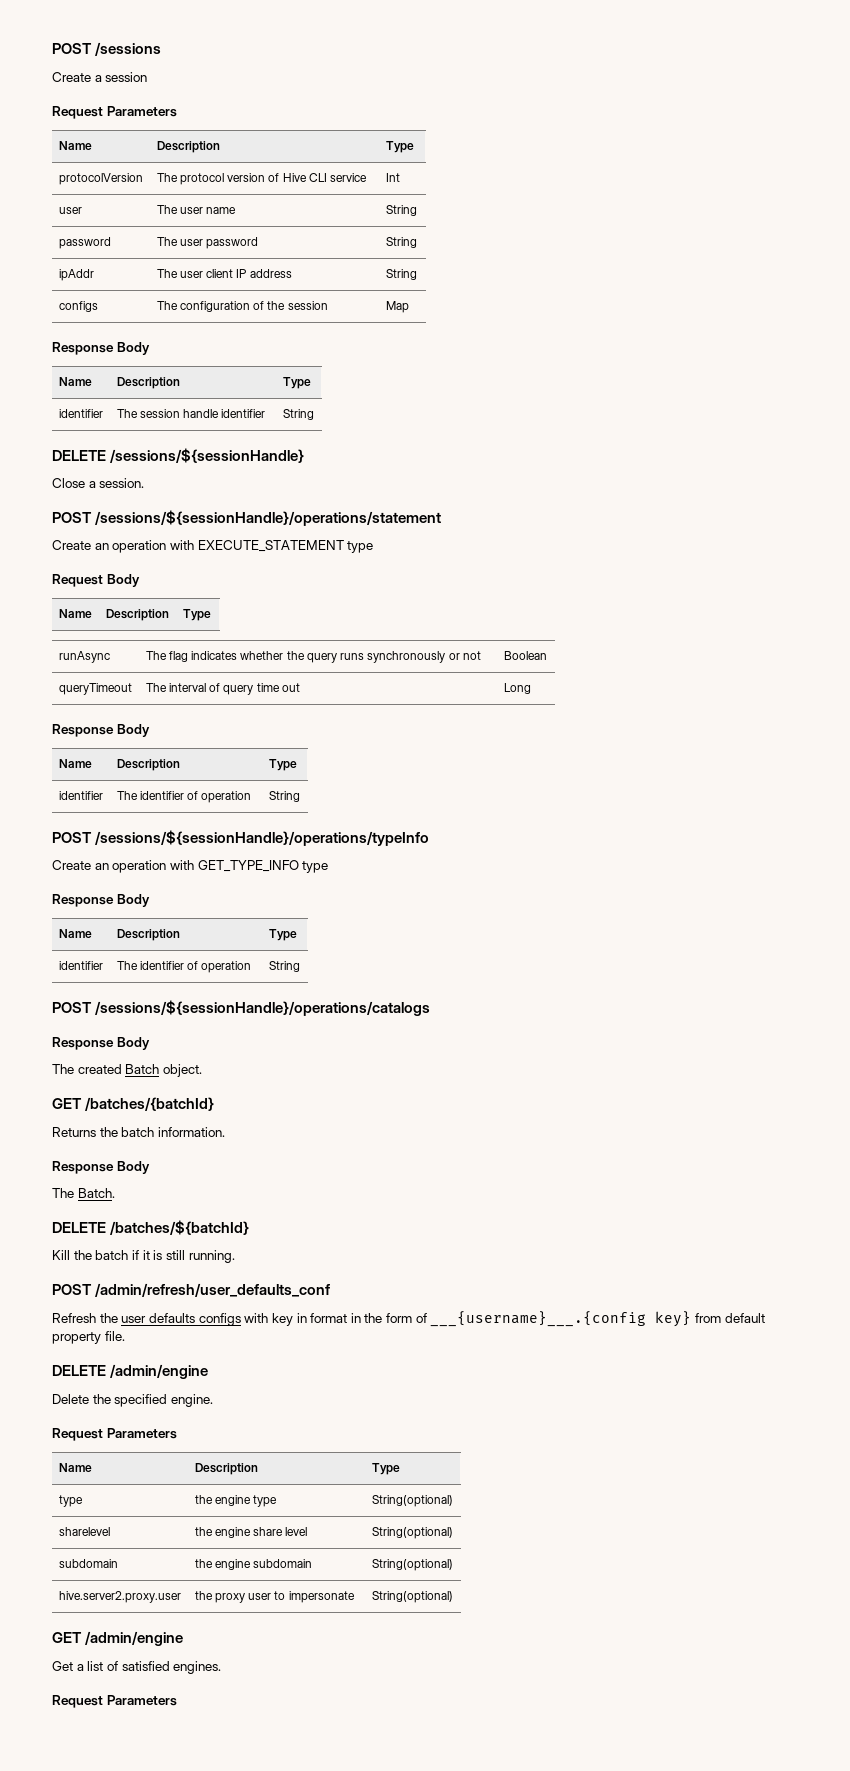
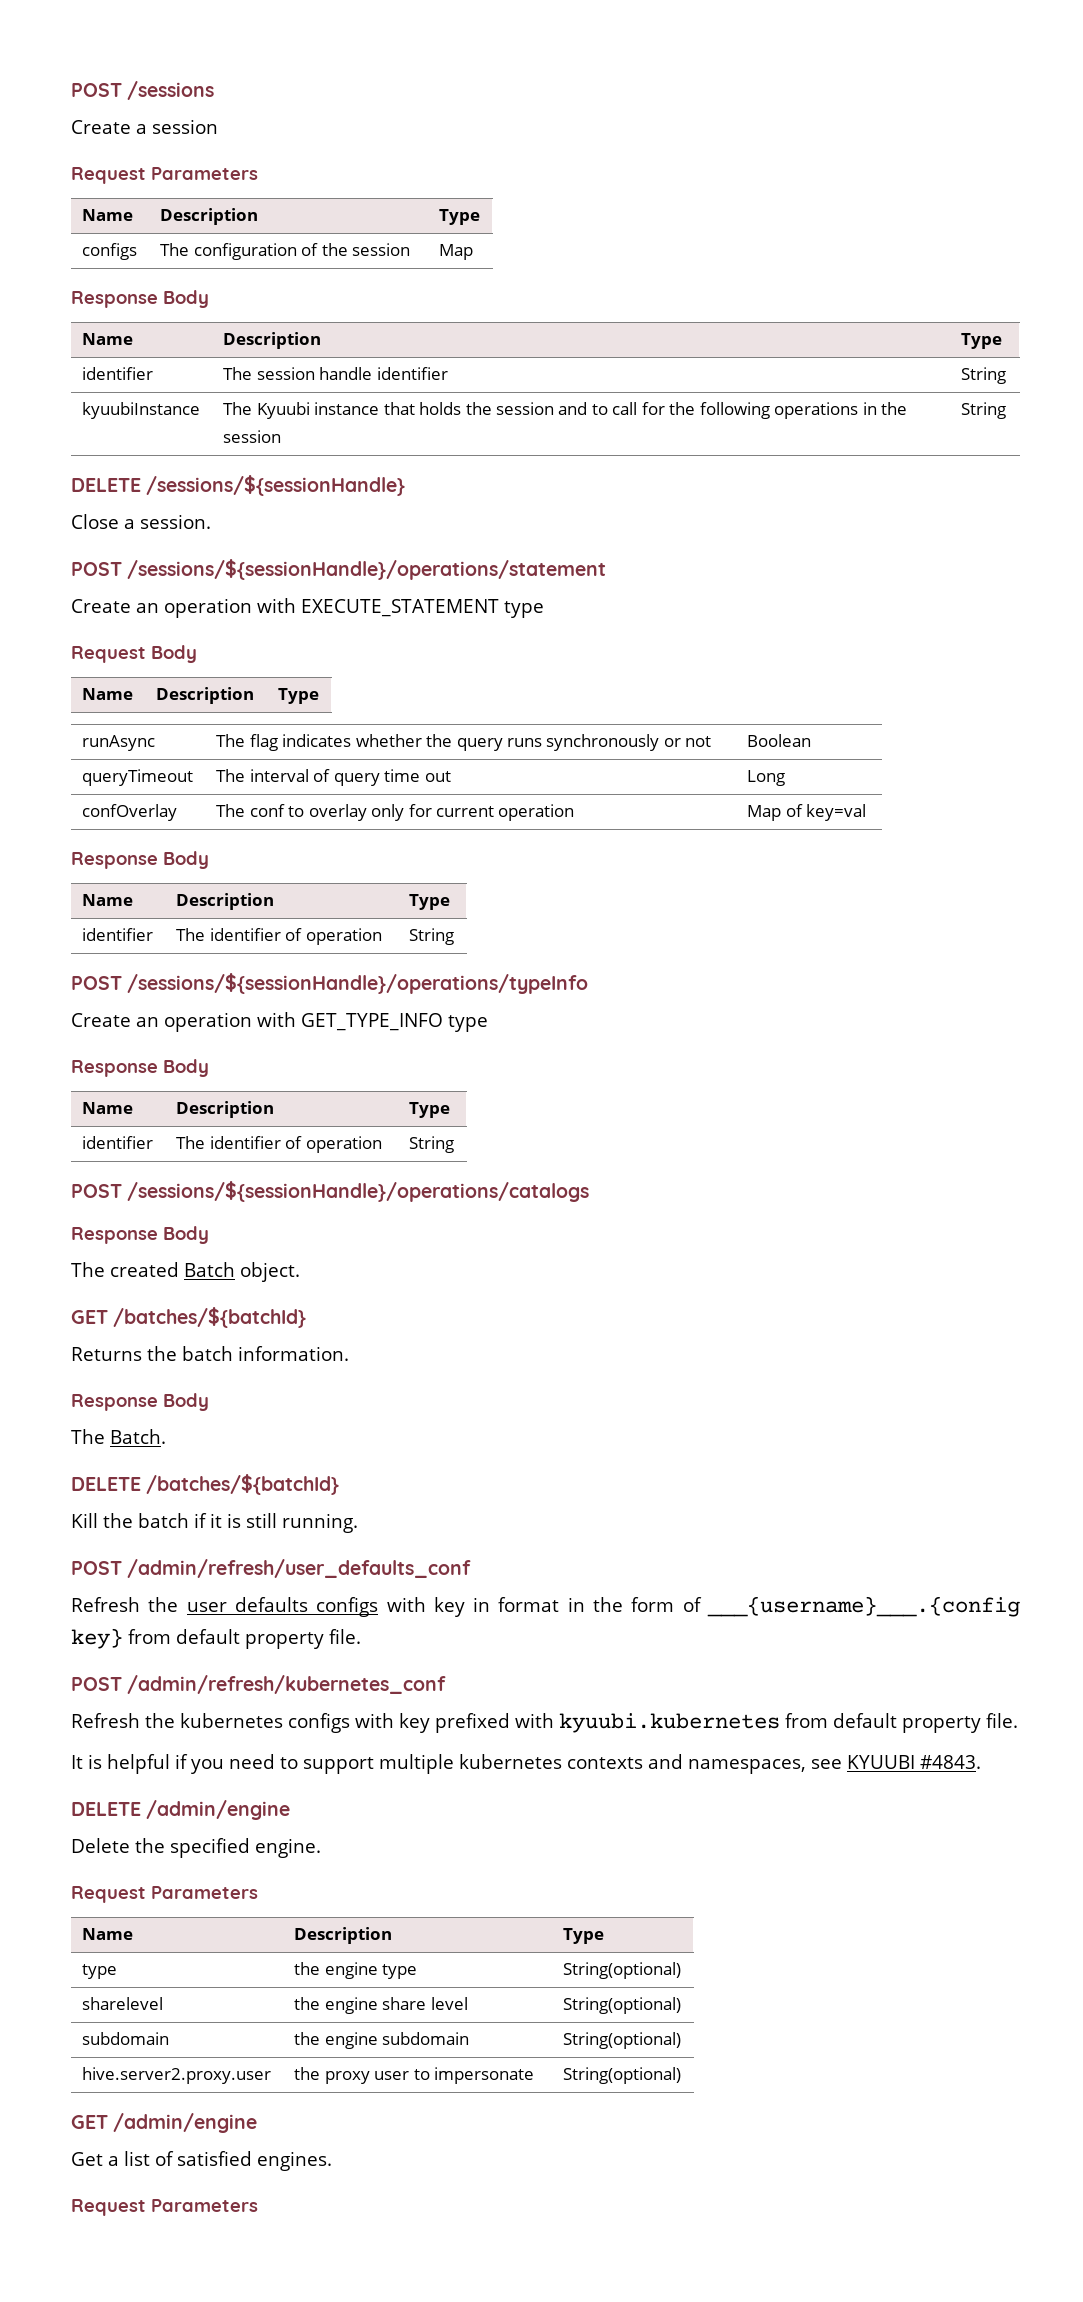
[58,173,143,185] [156,173,368,185] [385,173,400,182] [58,207,82,214] [156,205,237,214] [385,205,417,216] [58,237,111,249] [156,237,259,249] [385,237,417,248] [58,269,94,281] [156,269,292,278] [385,269,417,280] // protocolVersion | The protocol version of Hive CLI service | Int // user | The user name | String // password | The user password | String // ipAddr | The user client IP address | String -> (481, 217) none
(314, 414) none -> [82,402,201,419] [223,402,908,419] [223,430,282,443] [961,402,1007,419] // kyuubiInstance | The Kyuubi instance that holds the session and to call for the following operations in the session | String
(531, 688) none -> [82,804,178,821] [216,804,575,821] [747,804,867,821] // confOverlay | The conf to overlay only for current operation | Map of key=val
[85,1097,215,1111] /batches/{batchId} -> [113,1307,307,1328] /batches/${batchId}
(125, 1336) none -> [71,1675,447,1694] [71,1713,1018,1733] [71,1754,981,1774] // POST /admin/refresh/kubernetes_conf // Refresh the kubernetes configs with key prefixed with kyuubi.kubernetes from default property file. // It is helpful if you need to support multiple kubernetes contexts and namespaces, see KYUUBI #4843.

